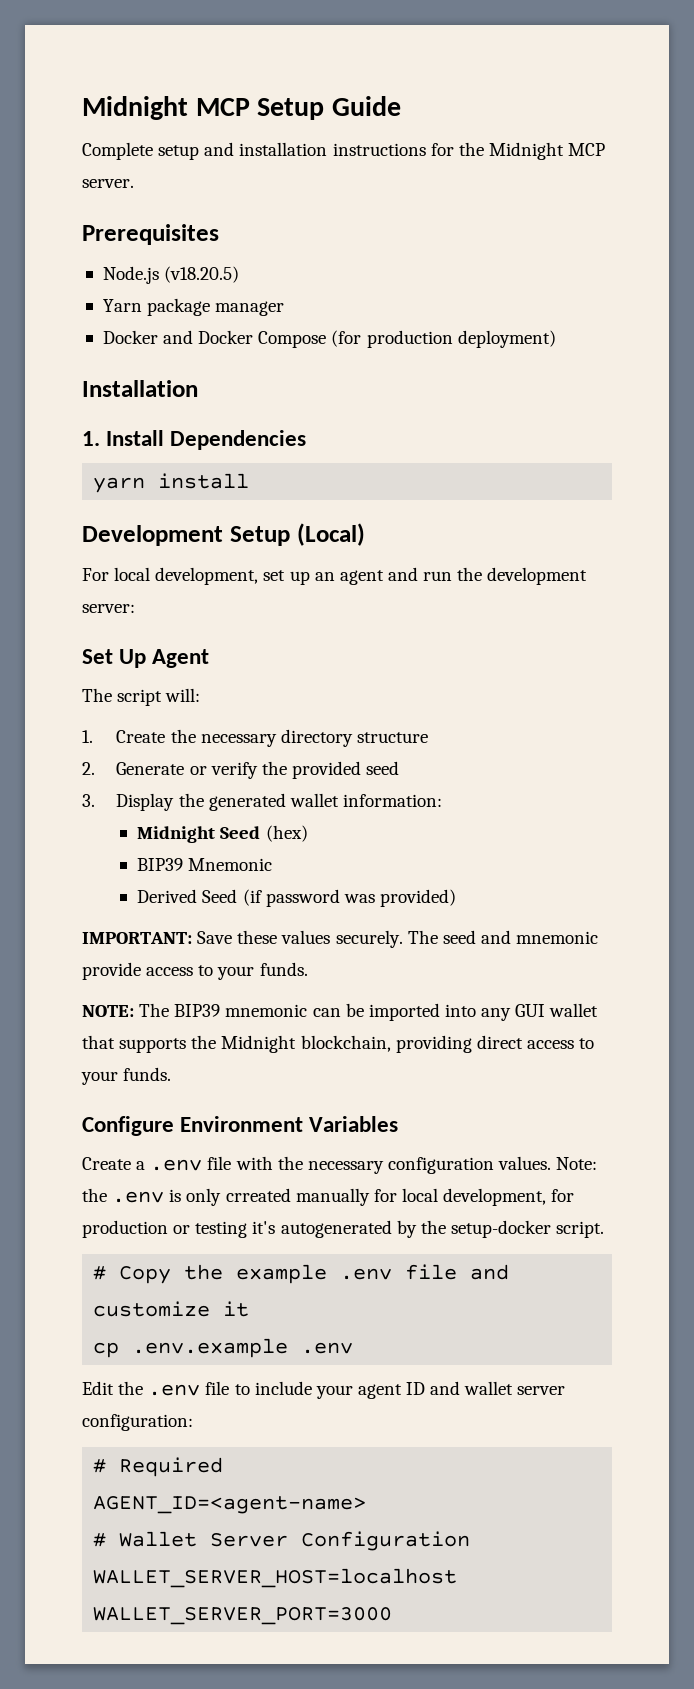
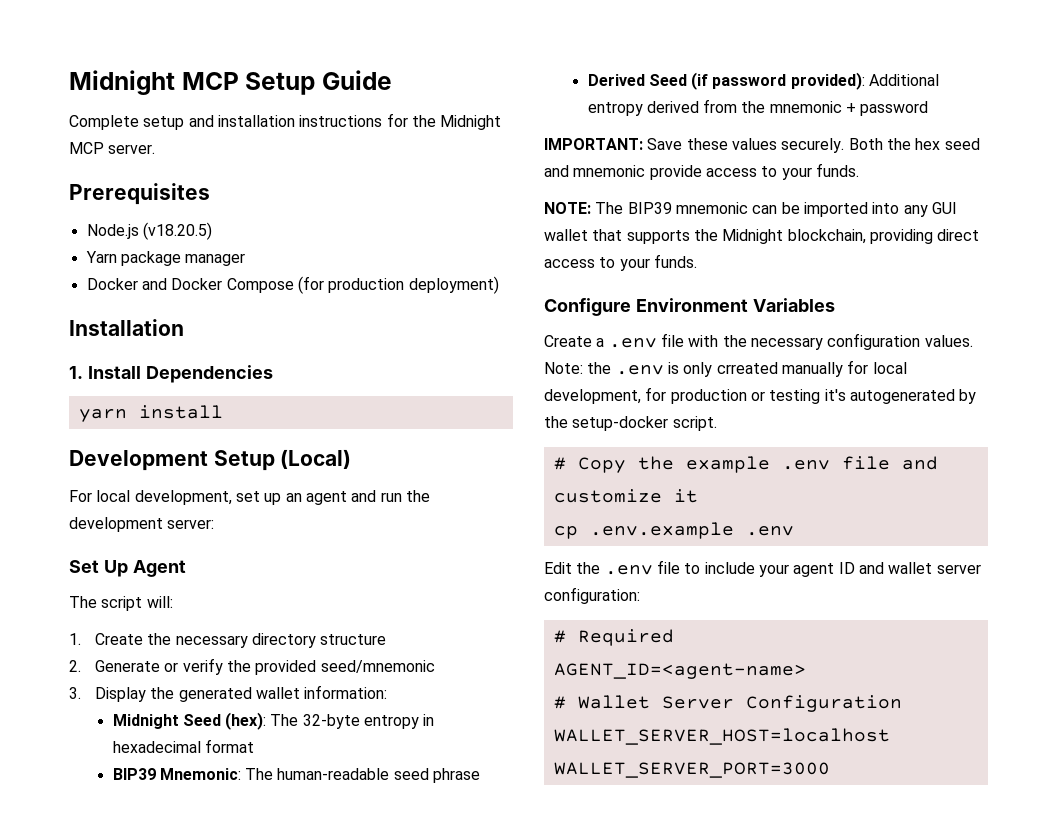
[366,761,400,775] seed -> [320,660,435,673] seed/mnemonic
[265,825,308,842] [137,858,273,871] [137,889,456,907] (hex) // BIP39 Mnemonic // Derived Seed (if password was provided) -> [225,712,435,730] [112,739,254,753] [112,768,481,783] [587,72,940,90] [587,99,929,116] (hex): The 32-byte entropy in hexadecimal format // BIP39 Mnemonic: The human-readable seed phrase // Derived Seed (if password provided): Additional entropy derived from the mnemonic + password
[407,930,438,944] The -> [848,138,941,150] Both the hex

